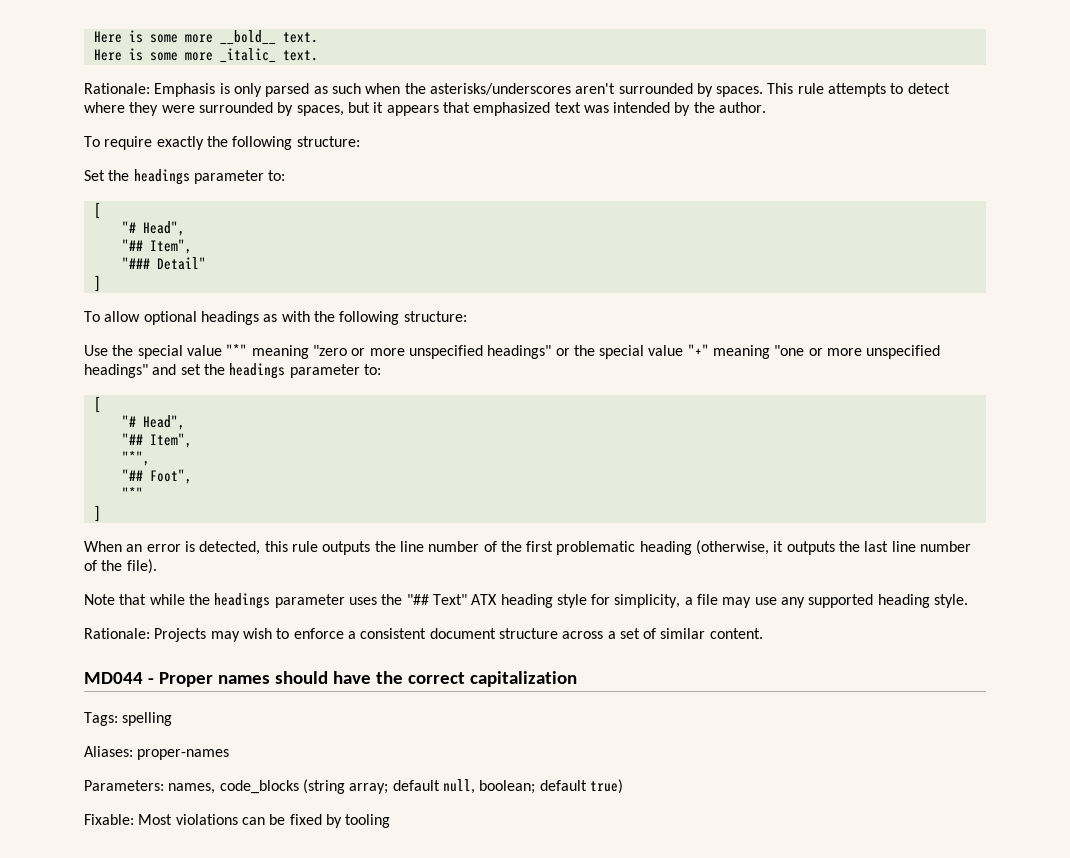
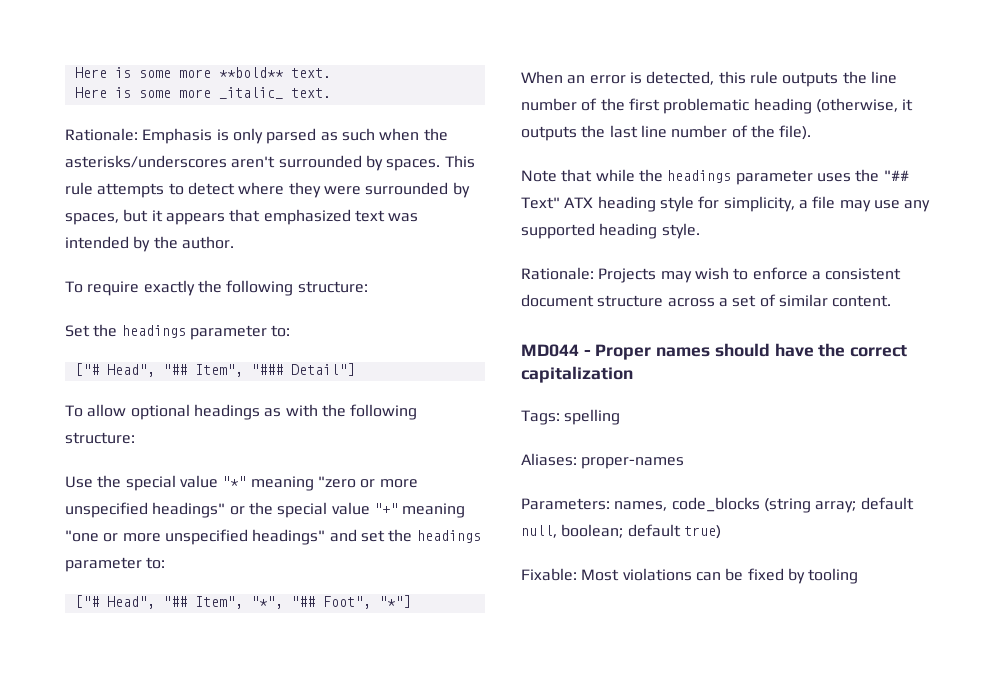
[93,30,276,45] Here is some more __bold__ -> [74,67,284,78] Here is some more **bold**
[93,202,101,219] [121,221,185,236] [121,239,192,254] [121,257,206,270] [93,275,101,292] [ // "# Head", // "## Item", // "### Detail" // ] -> [74,363,355,377] ["# Head", "## Item", "### Detail"]
[93,396,101,413] [121,415,185,430] [121,433,192,448] [ // "# Head", // "## Item", // -> [74,595,243,609] ["# Head", "## Item",
(150, 458) // -> (283, 602) none
[121,487,143,499] [93,505,101,522] // "*" // ] -> [378,595,411,608] "*"]

